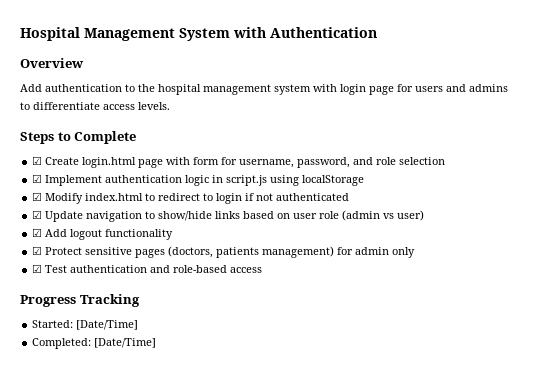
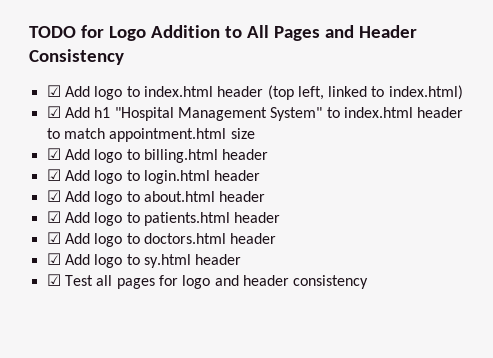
[20,27,377,41] [20,58,84,68] [20,84,508,95] [20,102,170,110] [20,131,137,144] [32,156,446,168] [32,174,365,186] [32,192,350,204] [32,210,425,222] [32,228,174,240] [32,246,416,258] [32,264,263,273] [20,294,140,307] [32,320,139,330] [32,338,157,349] Hospital Management System with Authentication // Overview // Add authentication to the hospital management system with login page for users and admins to differentiate access levels. // Steps to Complete // ☑ Create login.html page with form for username, password, and role selection // ☑ Implement authentication logic in script.js using localStorage // ☑ Modify index.html to redirect to login if not authenticated // ☑ Update navigation to show/hide links based on user role (admin vs user) // ☑ Add logout functionality // ☑ Protect sensitive pages (doctors, patients management) for admin only // ☑ Test authentication and role-based access // Progress Tracking // Started: [Date/Time] // Completed: [Date/Time] -> [29,25,417,41] [29,49,124,65] [46,85,463,100] [46,106,464,121] [46,128,255,142] [46,148,269,163] [46,169,261,184] [46,190,266,205] [46,211,281,226] [46,232,277,247] [46,253,242,268] [46,274,369,289] TODO for Logo Addition to All Pages and Header Consistency // ☑ Add logo to index.html header (top left, linked to index.html) // ☑ Add h1 "Hospital Management System" to index.html header to match appointment.html size // ☑ Add logo to billing.html header // ☑ Add logo to login.html header // ☑ Add logo to about.html header // ☑ Add logo to patients.html header // ☑ Add logo to doctors.html header // ☑ Add logo to sy.html header // ☑ Test all pages for logo and header consistency

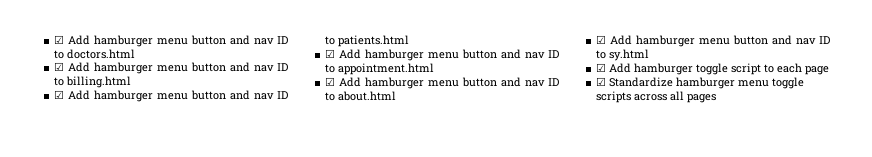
[29,25,417,41] [29,49,124,65] [46,85,463,100] [46,106,464,121] [46,128,255,142] [46,148,269,163] [46,169,261,184] [46,190,266,205] [46,211,281,226] [46,232,277,247] [46,253,242,268] [46,274,369,289] TODO for Logo Addition to All Pages and Header Consistency // ☑ Add logo to index.html header (top left, linked to index.html) // ☑ Add h1 "Hospital Management System" to index.html header to match appointment.html size // ☑ Add logo to billing.html header // ☑ Add logo to login.html header // ☑ Add logo to about.html header // ☑ Add logo to patients.html header // ☑ Add logo to doctors.html header // ☑ Add logo to sy.html header // ☑ Test all pages for logo and header consistency -> [54,35,289,47] [54,49,136,59] [54,62,289,74] [54,76,132,88] [54,90,289,102] [325,35,410,47] [325,49,559,61] [325,63,435,75] [325,77,559,89] [325,91,397,101] [596,35,830,47] [596,49,650,61] [596,63,830,75] [596,77,805,89] [596,91,717,103] ☑ Add hamburger menu button and nav ID to doctors.html // ☑ Add hamburger menu button and nav ID to billing.html // ☑ Add hamburger menu button and nav ID to patients.html // ☑ Add hamburger menu button and nav ID to appointment.html // ☑ Add hamburger menu button and nav ID to about.html // ☑ Add hamburger menu button and nav ID to sy.html // ☑ Add hamburger toggle script to each page // ☑ Standardize hamburger menu toggle scripts across all pages

